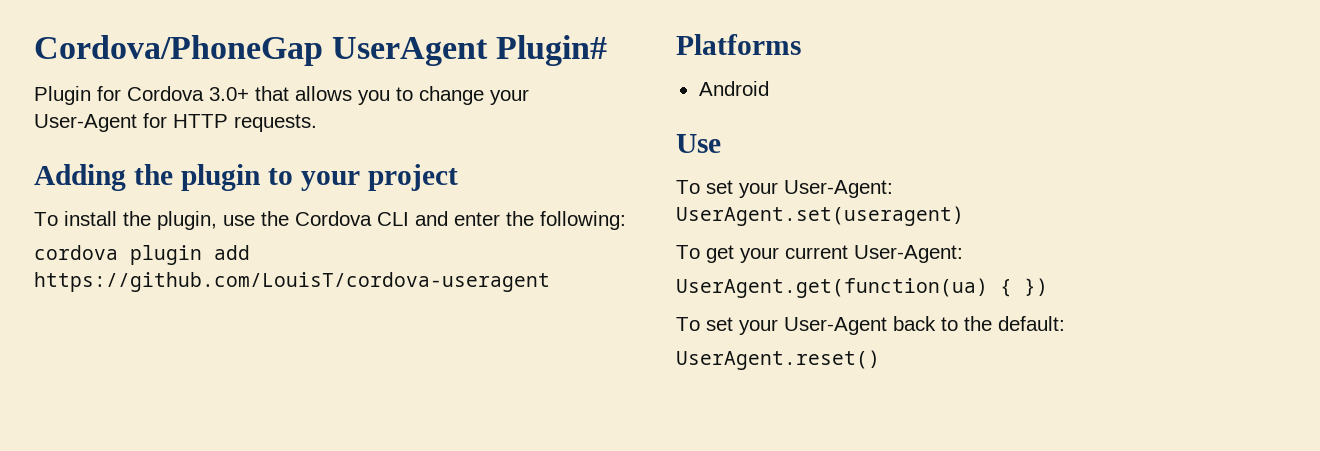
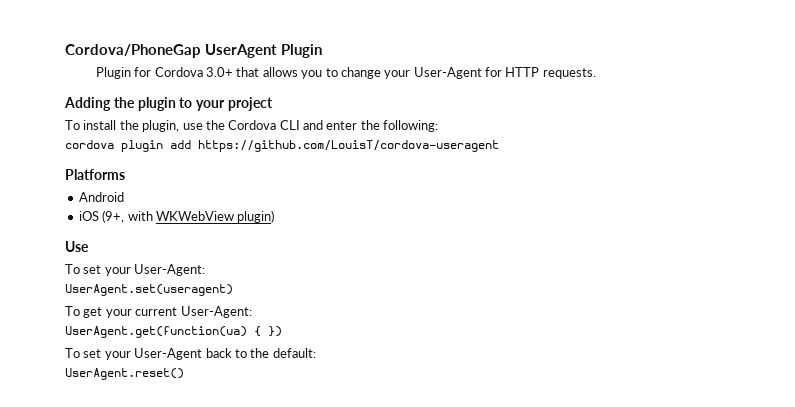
[496,35,608,66] Plugin# -> [281,44,322,58] Plugin
(769, 88) none -> [78,210,275,223] // iOS (9+, with WKWebView plugin)

